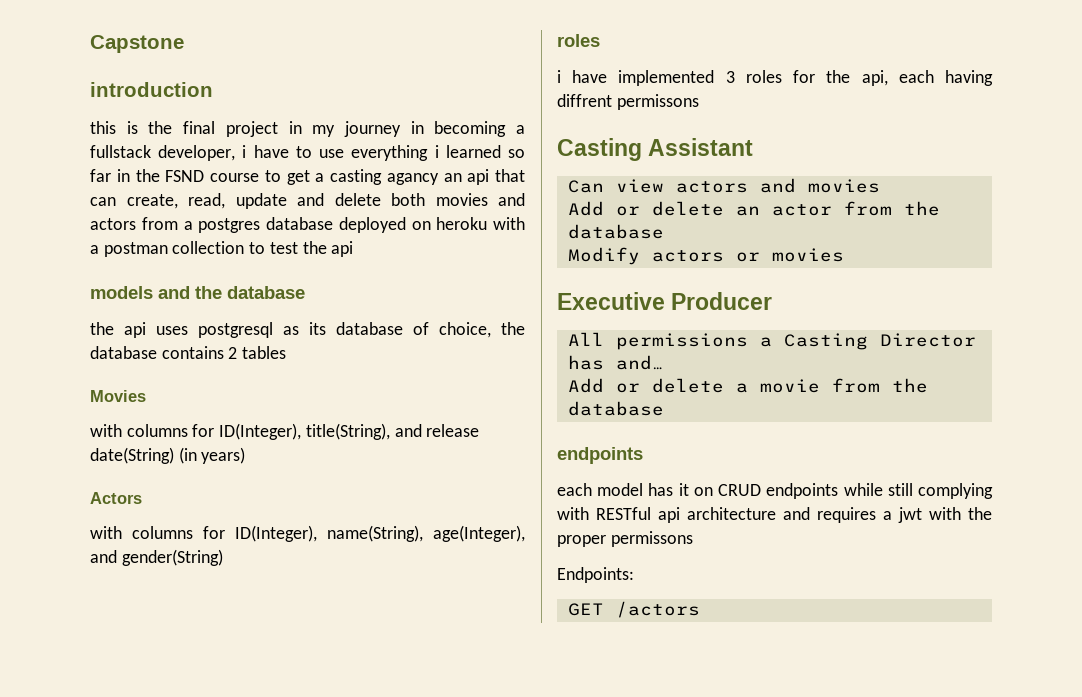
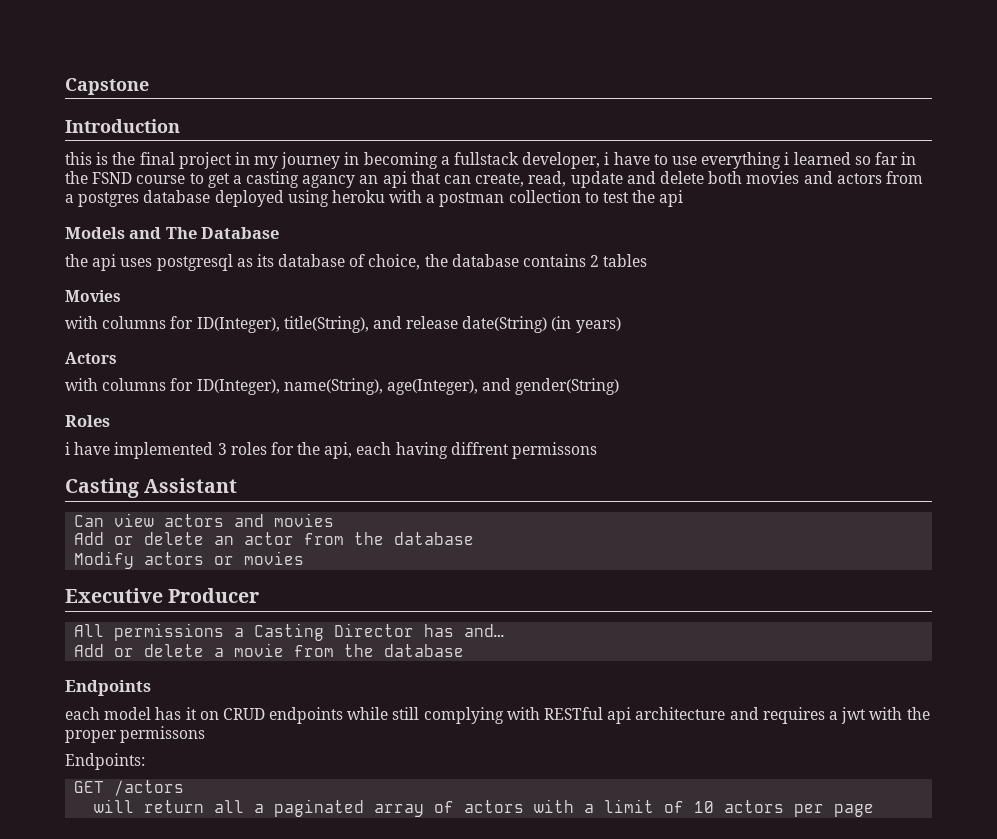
[90,82,213,97] introduction -> [65,119,180,133] Introduction
[411,221,431,230] on -> [287,190,329,207] using
[90,286,305,299] models and the database -> [65,227,280,239] Models and The Database
[557,34,600,47] roles -> [65,415,110,427] Roles
[557,447,643,464] endpoints -> [65,680,151,696] Endpoints
(700, 609) none -> [94,799,875,817] // will return all a paginated array of actors with a limit of 10 actors per page

